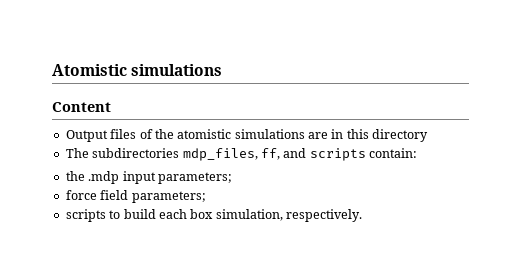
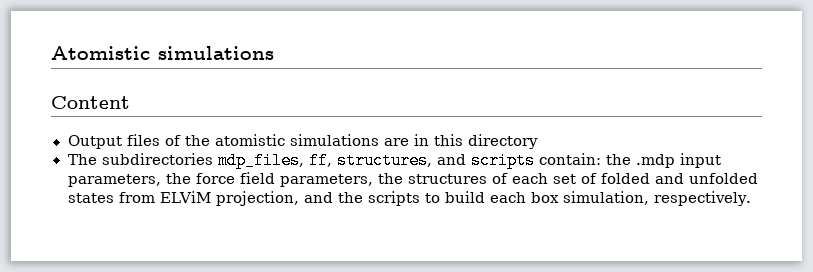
(280, 154) none -> [336,152,432,169] structures,
(417, 153) // -> (601, 159) none
[157,172,232,184] [65,190,206,203] parameters; // force field parameters; // -> [67,172,758,187] [67,191,364,206] parameters, the force field parameters, the structures of each set of folded and unfolded states from ELViM projection, and the

